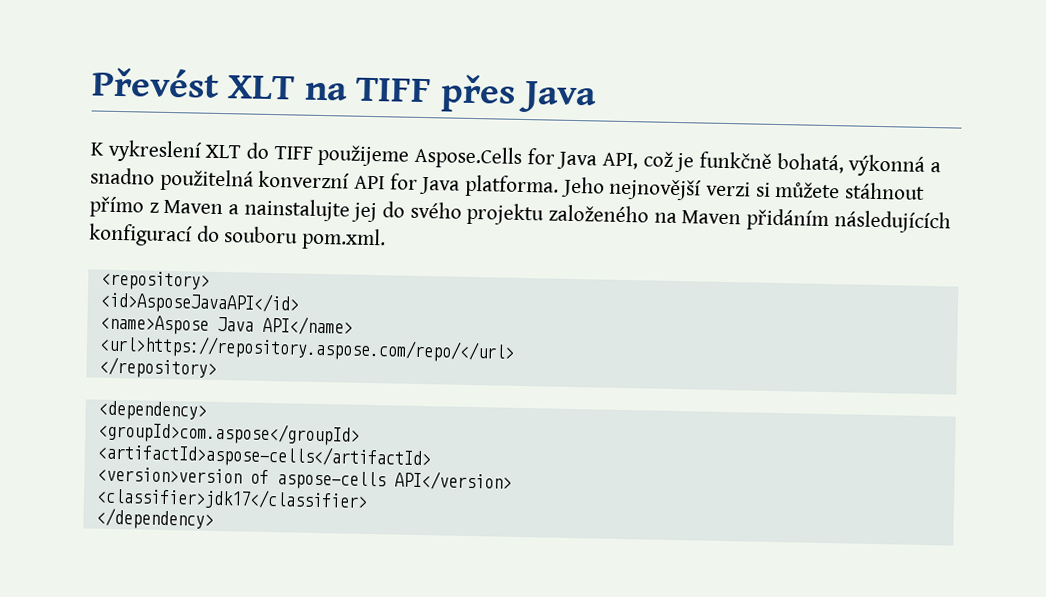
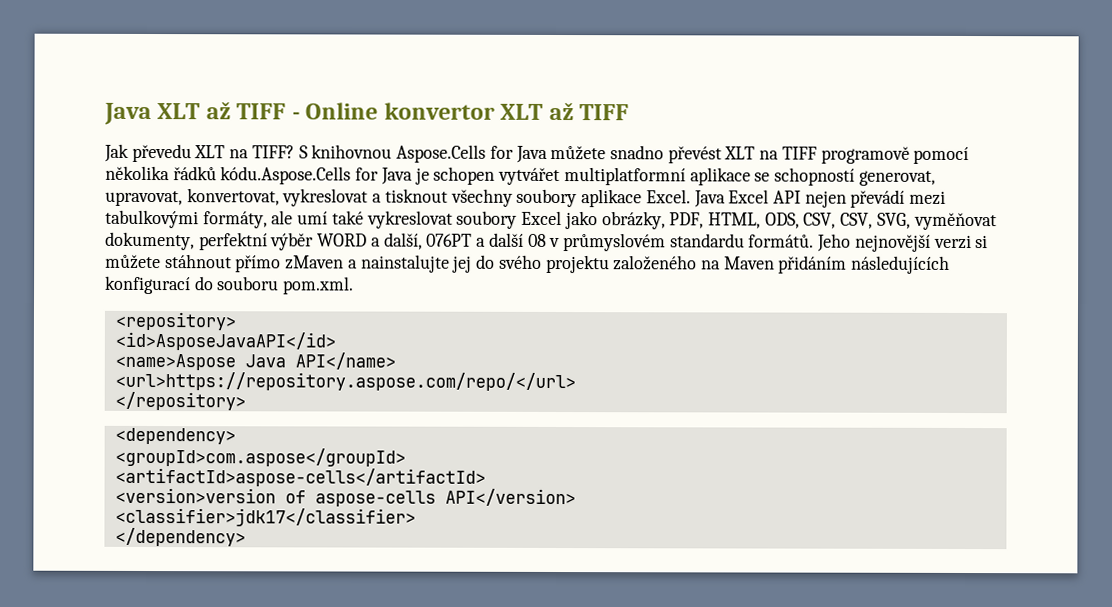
[91,67,598,114] [90,139,942,177] [90,167,560,198] Převést XLT na TIFF přes Java // K vykreslení XLT do TIFF použijeme Aspose.Cells for Java API, což je funkčně bohatá, výkonná a snadno použitelná konverzní API for Java platforma. -> [104,101,630,126] [104,143,970,165] [105,165,936,186] [105,188,947,208] [105,209,997,231] [105,231,815,252] Java XLT až TIFF - Online konvertor XLT až TIFF // Jak převedu XLT na TIFF? S knihovnou Aspose.Cells for Java můžete snadno převést XLT na TIFF programově pomocí několika řádků kódu.Aspose.Cells for Java je schopen vytvářet multiplatformní aplikace se schopností generovat, upravovat, konvertovat, vykreslovat a tisknout všechny soubory aplikace Excel. Java Excel API nejen převádí mezi tabulkovými formáty, ale umí také vykreslovat soubory Excel jako obrázky, PDF, HTML, ODS, CSV, CSV, SVG, vyměňovat dokumenty, perfektní výběr WORD a další, 076PT a další 08 v průmyslovém standardu formátů.
[148,199,224,215] z Maven -> [285,255,345,270] zMaven

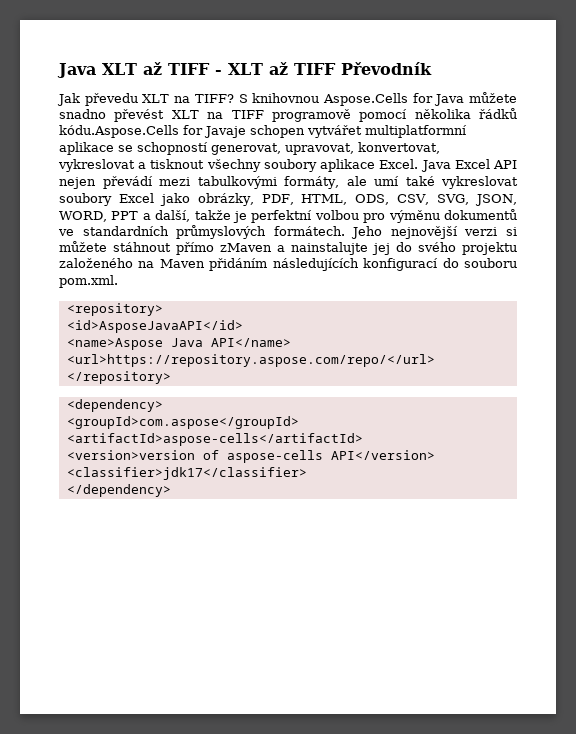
[305,101,630,121] Online konvertor XLT až TIFF -> [227,62,432,75] XLT až TIFF Převodník
[380,167,430,185] Java je -> [204,126,246,138] Javaje
[840,212,997,231] [105,231,815,252] CSV, SVG, vyměňovat dokumenty, perfektní výběr WORD a další, 076PT a další 08 v průmyslovém standardu formátů. -> [437,194,517,206] [59,209,517,223] [58,225,345,239] SVG, JSON, WORD, PPT a další, takže je perfektní volbou pro výměnu dokumentů ve standardních průmyslových formátech.

